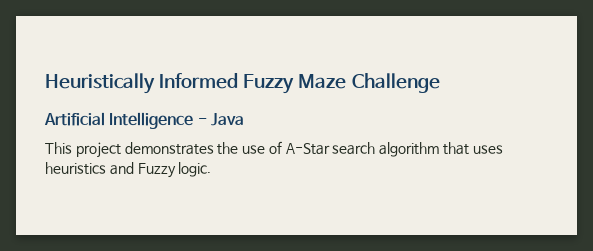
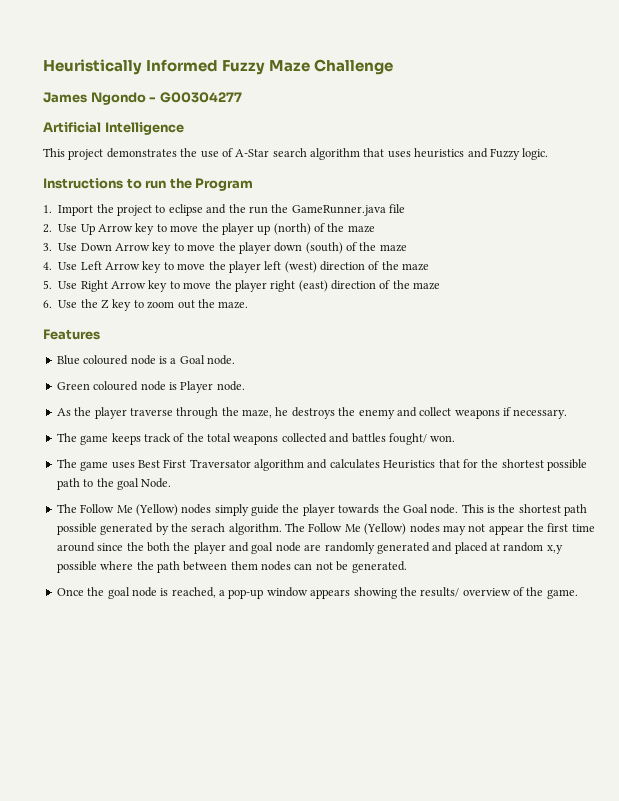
(440, 83) none -> [43,92,242,105] // James Ngondo - G00304277
[197,113,244,126] - Java -> (184, 128) none
(212, 169) none -> [43,178,254,191] [43,204,405,216] [43,223,375,235] [43,242,407,254] [43,261,430,273] [43,280,441,292] [43,299,249,311] [43,329,100,340] [56,355,235,365] [56,381,245,393] [56,407,568,419] [56,433,456,445] [56,459,587,471] [56,478,172,490] [56,504,588,516] [56,523,595,535] [56,542,563,554] [56,561,407,573] [56,587,578,599] // Instructions to run the Program // 1. Import the project to eclipse and the run the GameRunner.java file // 2. Use Up Arrow key to move the player up (north) of the maze // 3. Use Down Arrow key to move the player down (south) of the maze // 4. Use Left Arrow key to move the player left (west) direction of the maze // 5. Use Right Arrow key to move the player right (east) direction of the maze // 6. Use the Z key to zoom out the maze. // Features // Blue coloured node is a Goal node. // Green coloured node is Player node. // As the player traverse through the maze, he destroys the enemy and collect weapons if necessary. // The game keeps track of the total weapons collected and battles fought/ won. // The game uses Best First Traversator algorithm and calculates Heuristics that for the shortest possible path to the goal Node. // The Follow Me (Yellow) nodes simply guide the player towards the Goal node. This is the shortest path possible generated by the serach algorithm. The Follow Me (Yellow) nodes may not appear the first time around since the both the player and goal node are randomly generated and placed at random x,y possible where the path between them nodes can not be generated. // Once the goal node is reached, a pop-up window appears showing the results/ overview of the game.

